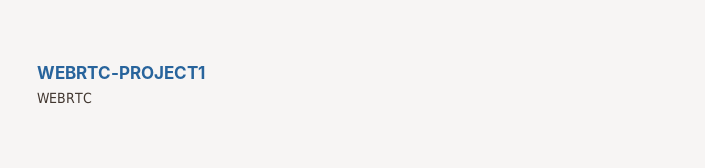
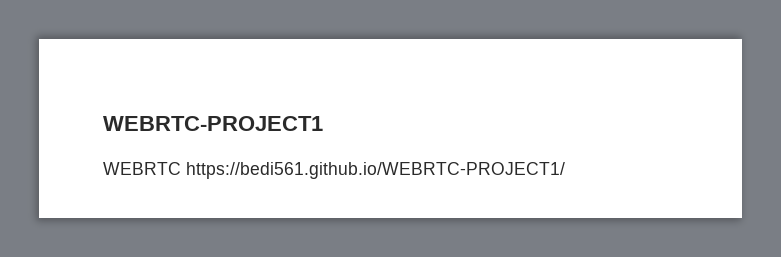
(92, 98) none -> [186,162,565,179] https://bedi561.github.io/WEBRTC-PROJECT1/

